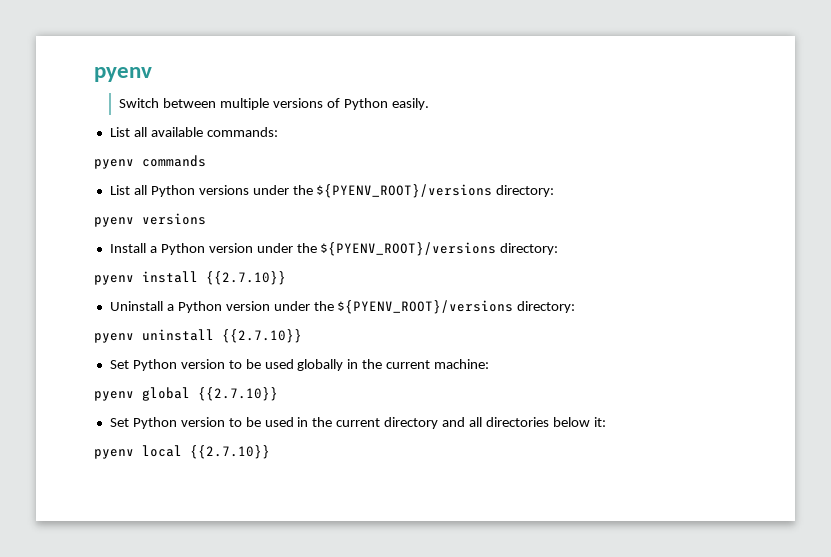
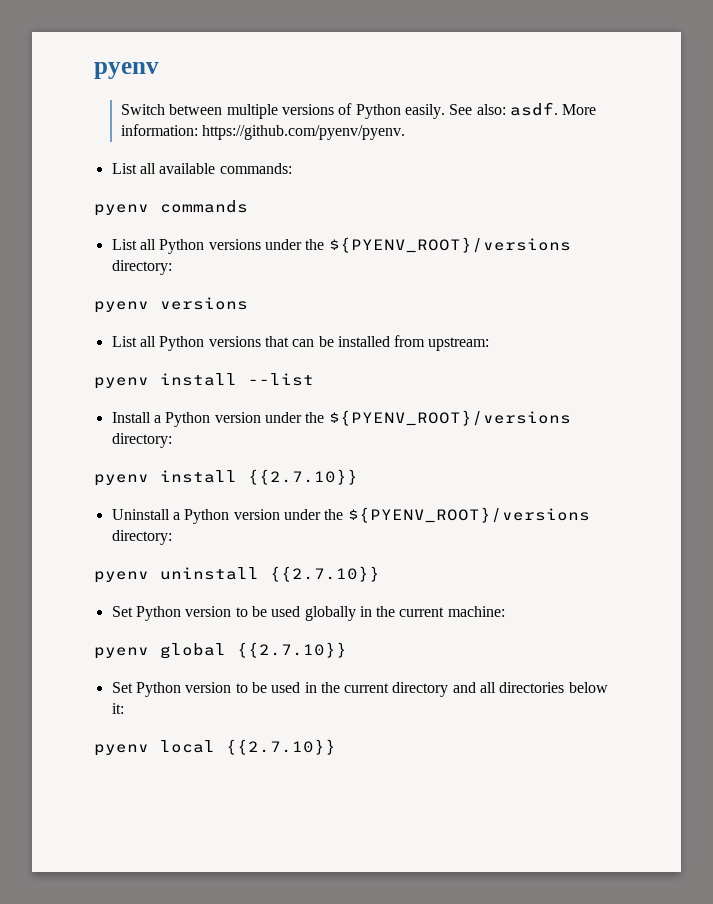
(429, 104) none -> [449,102,597,116] [121,124,406,140] See also: asdf. More information: https://github.com/pyenv/pyenv.
(206, 219) none -> [111,335,490,351] [94,373,314,389] // List all Python versions that can be installed from upstream: // pyenv install --list

